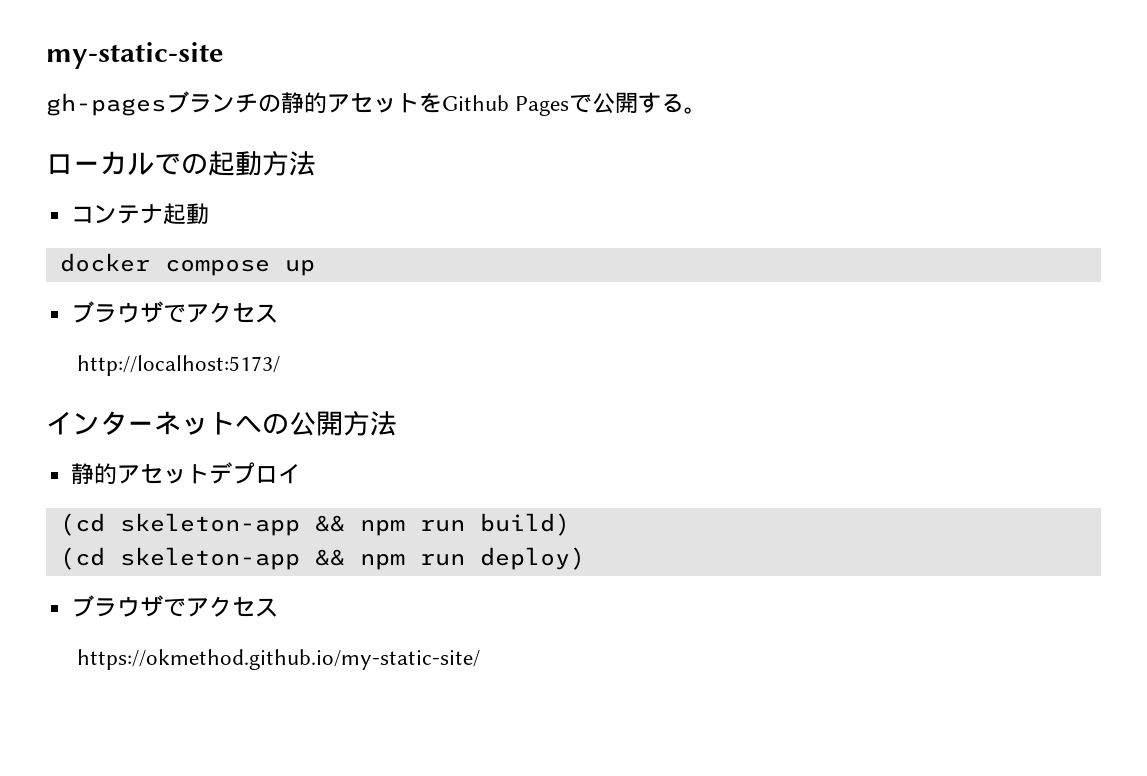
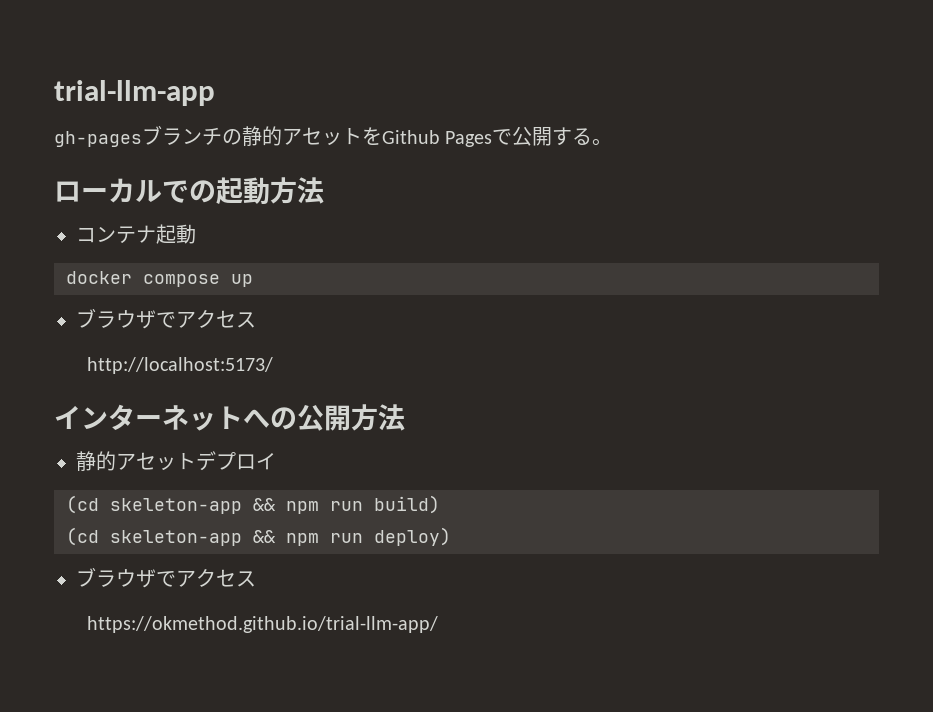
[46,42,224,69] my-static-site -> [54,80,215,106] trial-llm-app
[77,649,481,670] https://okmethod.github.io/my-static-site/ -> [86,616,438,633] https://okmethod.github.io/trial-llm-app/

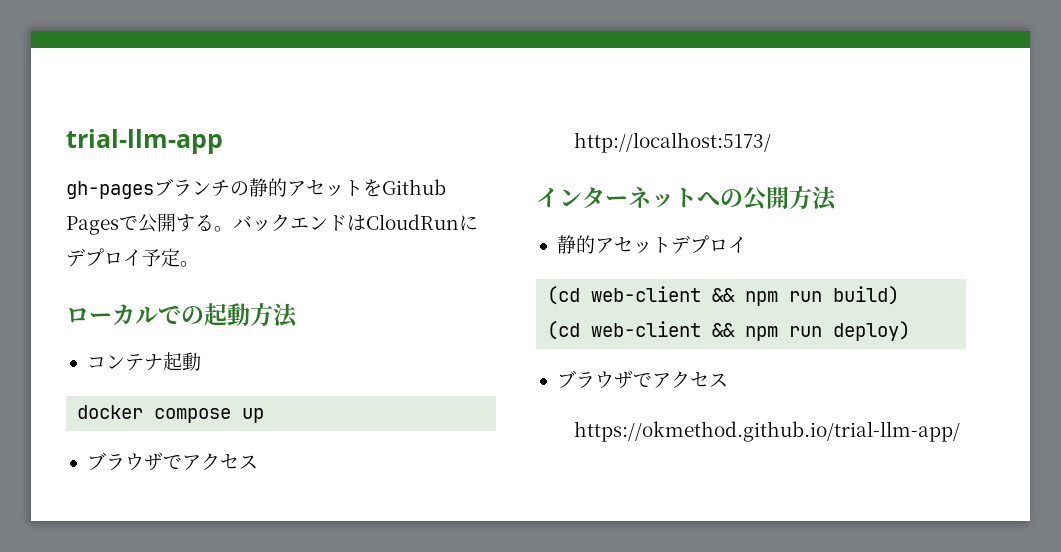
(613, 142) none -> [233,214,478,232] [66,248,199,267] バックエンドはCloudRunにデプロイ予定。
[110,498,242,514] skeleton-app -> [591,286,702,302] web-client
[110,530,242,546] skeleton-app -> [591,321,702,337] web-client

